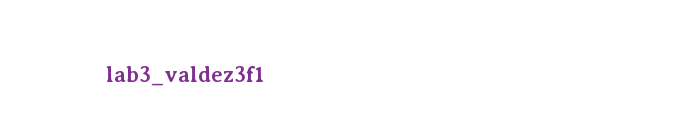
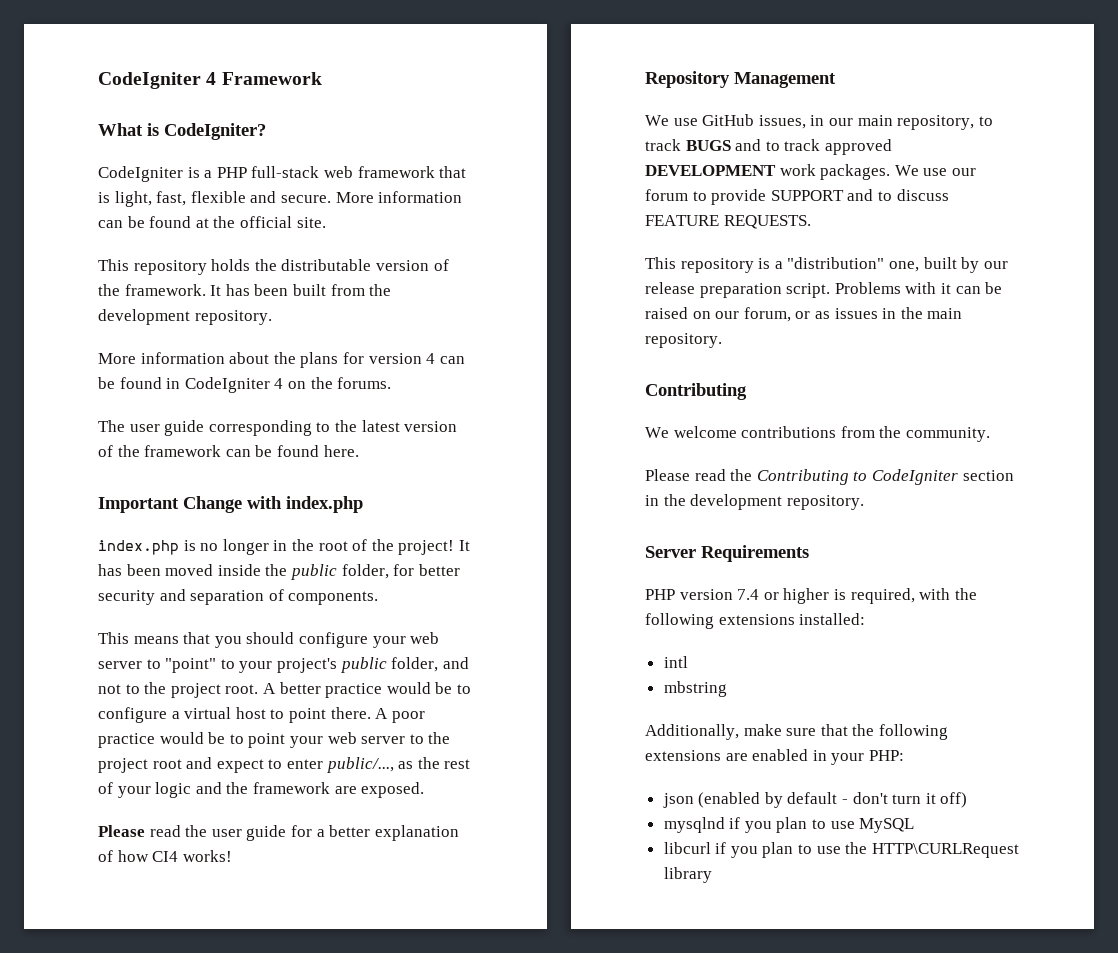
[106,66,264,86] lab3_valdez3f1 -> [98,72,322,89] [98,123,266,140] [98,166,467,182] [98,191,463,207] [98,216,326,228] [98,259,449,275] [98,284,392,296] [98,309,272,325] [98,352,465,368] [98,377,392,393] [98,420,458,436] [98,445,359,457] [98,496,363,513] [98,539,470,555] [98,564,460,580] [98,589,379,605] [98,632,440,648] [98,657,469,673] [98,682,471,698] [98,707,425,723] [98,732,451,748] [98,757,471,773] [98,782,425,798] [98,825,459,841] [98,850,232,862] [645,71,836,88] [645,114,993,130] [645,139,892,155] [645,164,976,180] [645,189,949,205] [645,215,811,229] [645,257,1008,273] [645,282,1003,298] [645,307,963,322] [645,333,722,348] [645,383,747,400] [645,426,990,442] [645,469,1014,485] [645,494,864,510] [645,545,809,562] [645,588,977,604] [645,613,866,629] [663,656,688,668] [663,681,727,697] [645,724,948,740] [645,749,904,765] [662,792,968,808] [663,817,915,833] [663,842,1019,858] [663,867,712,883] CodeIgniter 4 Framework // What is CodeIgniter? // CodeIgniter is a PHP full-stack web framework that is light, fast, flexible and secure. More information can be found at the official site. // This repository holds the distributable version of the framework. It has been built from the development repository. // More information about the plans for version 4 can be found in CodeIgniter 4 on the forums. // The user guide corresponding to the latest version of the framework can be found here. // Important Change with index.php // index.php is no longer in the root of the project! It has been moved inside the public folder, for better security and separation of components. // This means that you should configure your web server to "point" to your project's public folder, and not to the project root. A better practice would be to configure a virtual host to point there. A poor practice would be to point your web server to the project root and expect to enter public/..., as the rest of your logic and the framework are exposed. // Please read the user guide for a better explanation of how CI4 works! // Repository Management // We use GitHub issues, in our main repository, to track BUGS and to track approved DEVELOPMENT work packages. We use our forum to provide SUPPORT and to discuss FEATURE REQUESTS. // This repository is a "distribution" one, built by our release preparation script. Problems with it can be raised on our forum, or as issues in the main repository. // Contributing // We welcome contributions from the community. // Please read the Contributing to CodeIgniter section in the development repository. // Server Requirements // PHP version 7.4 or higher is required, with the following extensions installed: // intl // mbstring // Additionally, make sure that the following extensions are enabled in your PHP: // json (enabled by default - don't turn it off) // mysqlnd if you plan to use MySQL // libcurl if you plan to use the HTTP\CURLRequest library

